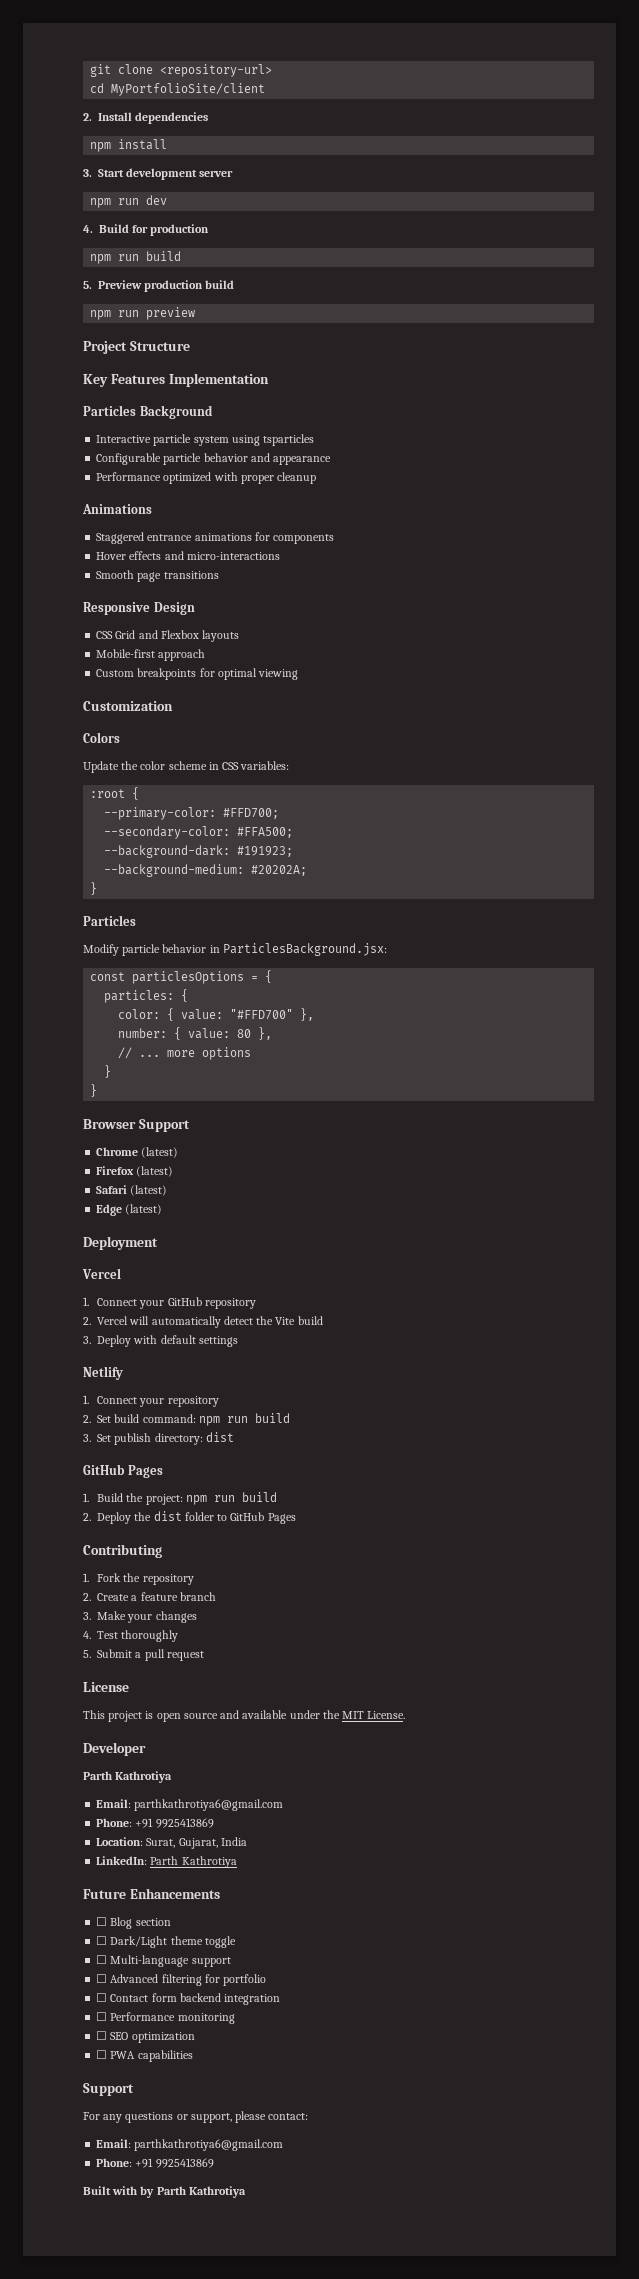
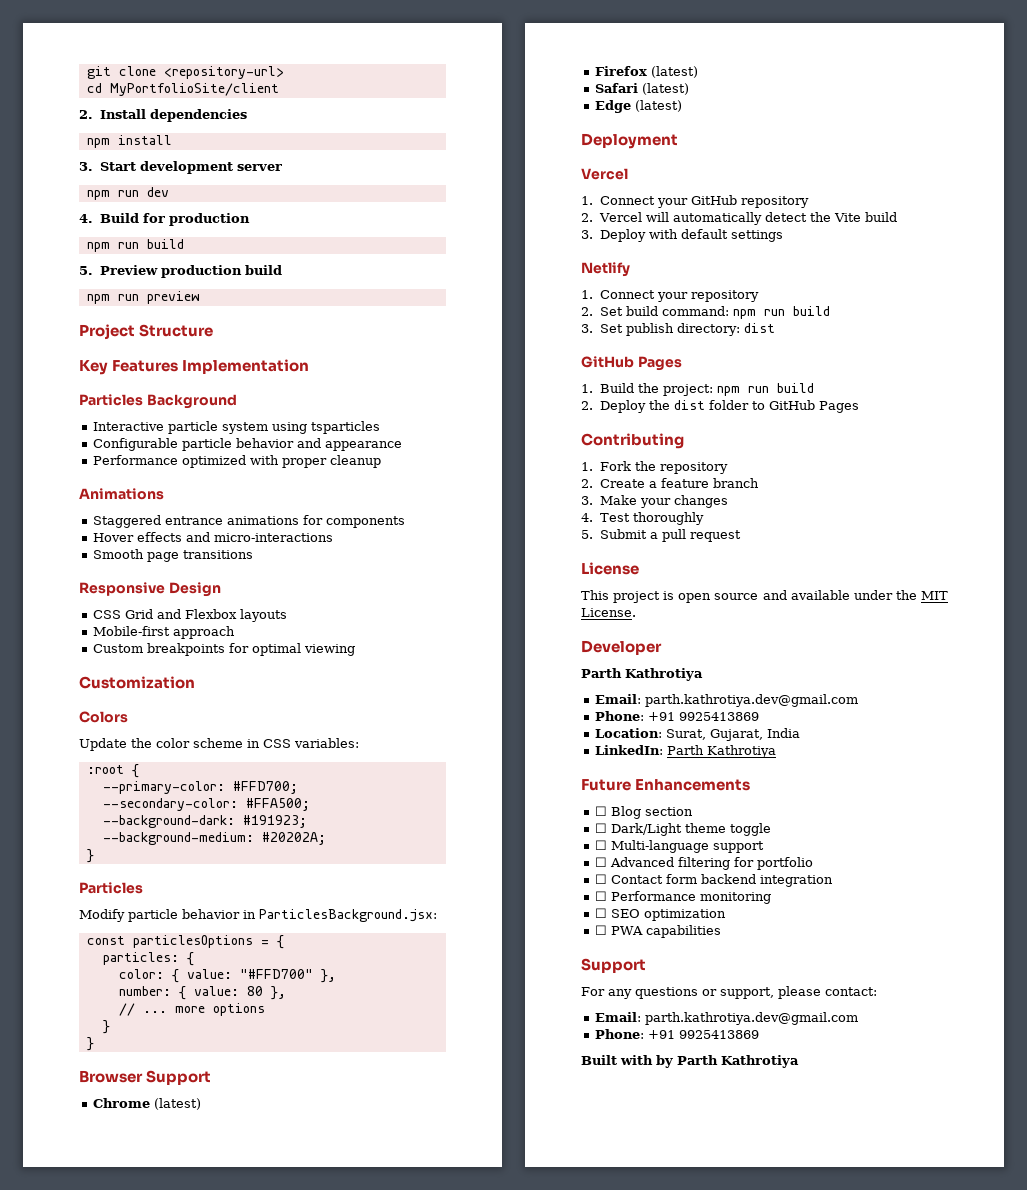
[134,1799,284,1811] parthkathrotiya6@gmail.com -> [645,694,859,707] parth.kathrotiya.dev@gmail.com
[134,2139,284,2151] parthkathrotiya6@gmail.com -> [645,1012,859,1025] parth.kathrotiya.dev@gmail.com

